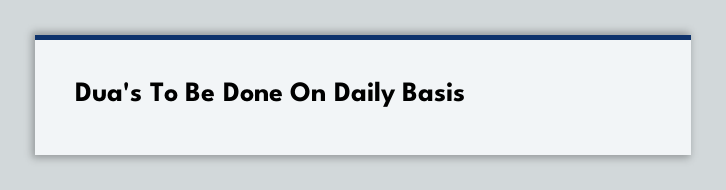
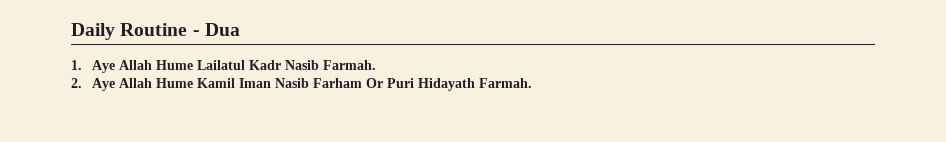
[75,81,466,107] Dua's To Be Done On Daily Basis -> [71,23,240,40] [71,60,376,73] [71,78,532,91] Daily Routine - Dua // 1. Aye Allah Hume Lailatul Kadr Nasib Farmah. // 2. Aye Allah Hume Kamil Iman Nasib Farham Or Puri Hidayath Farmah.

